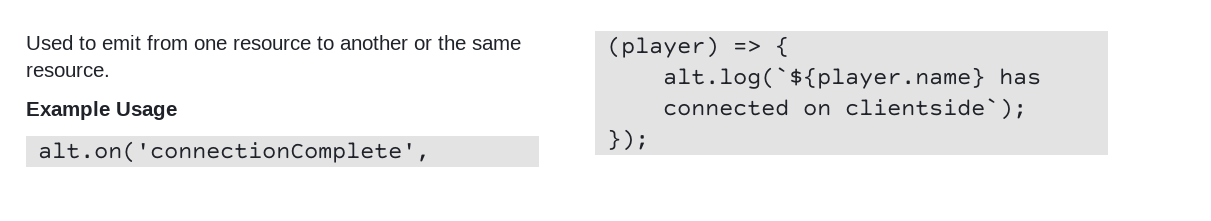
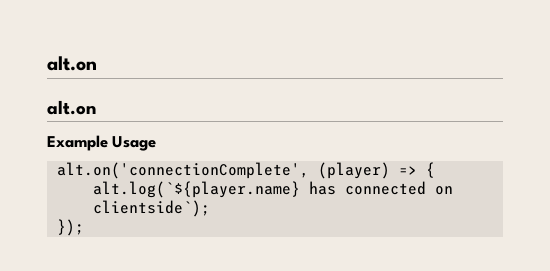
[26,35,521,50] [26,65,110,77] Used to emit from one resource to another or the same resource. -> [47,56,97,71] [47,100,96,115] alt.on // alt.on

